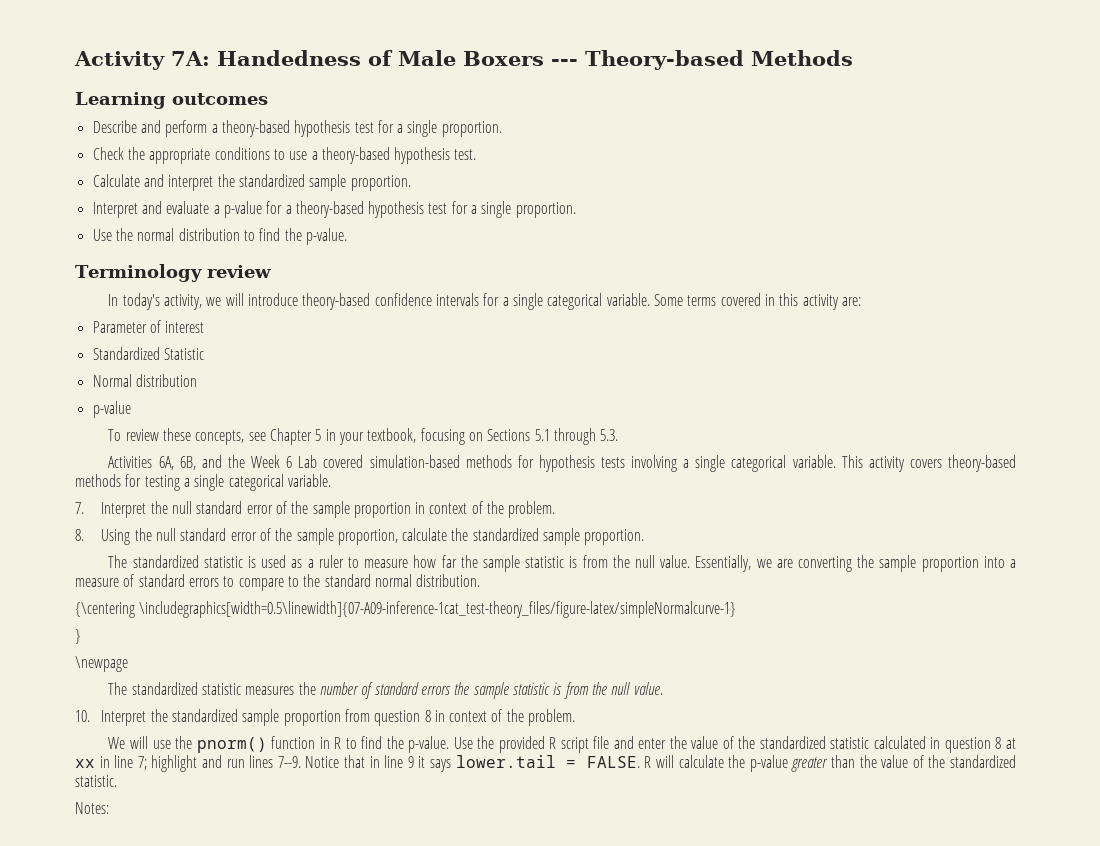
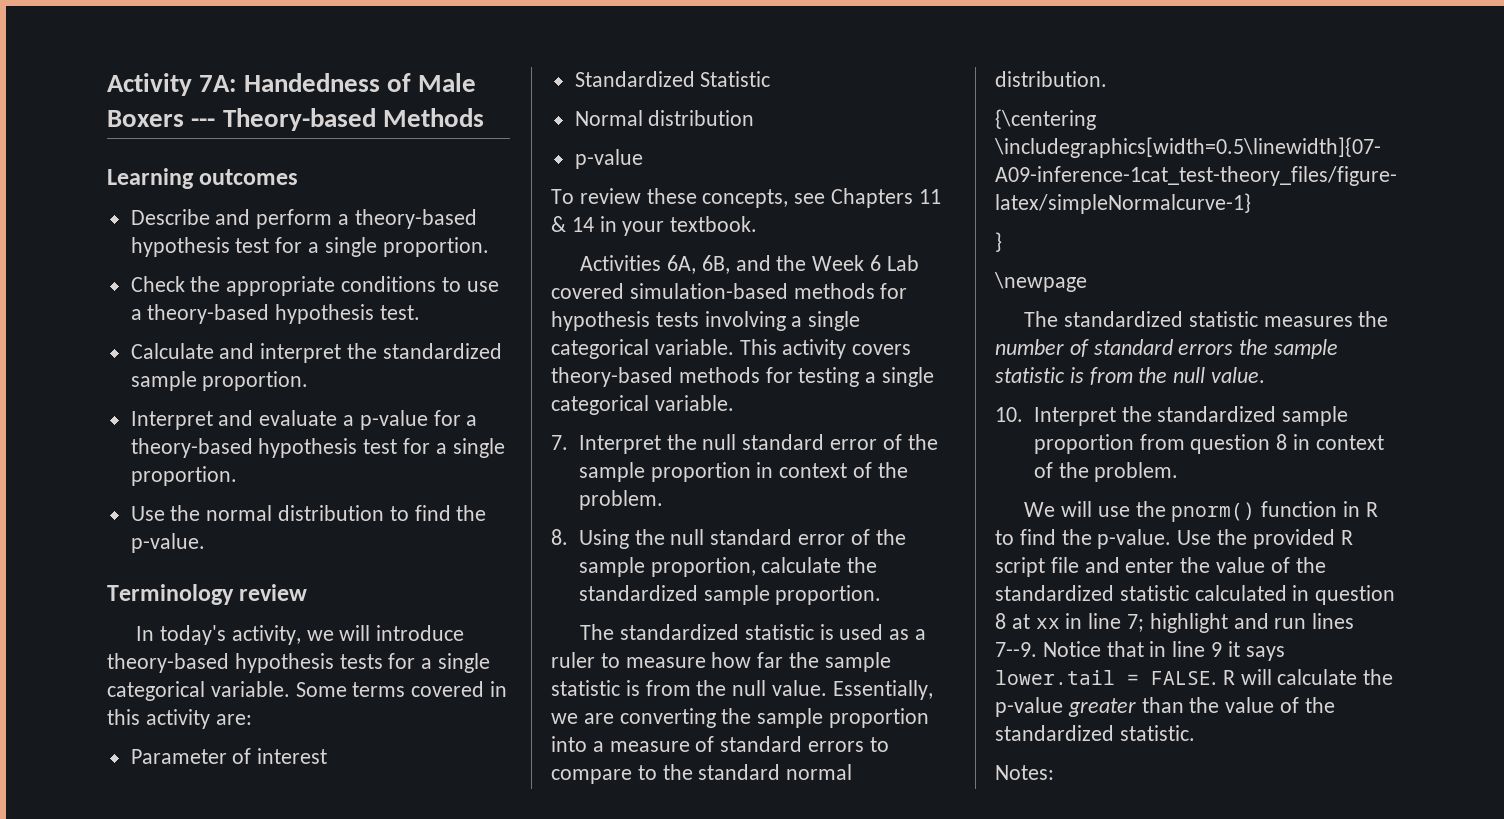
[374,293,480,306] confidence intervals -> [234,653,383,673] hypothesis tests
[270,428,619,445] Chapter 5 in your textbook, focusing on Sections 5.1 through 5.3. -> [831,188,941,208] [551,216,758,236] Chapters 11 & 14 in your textbook.

